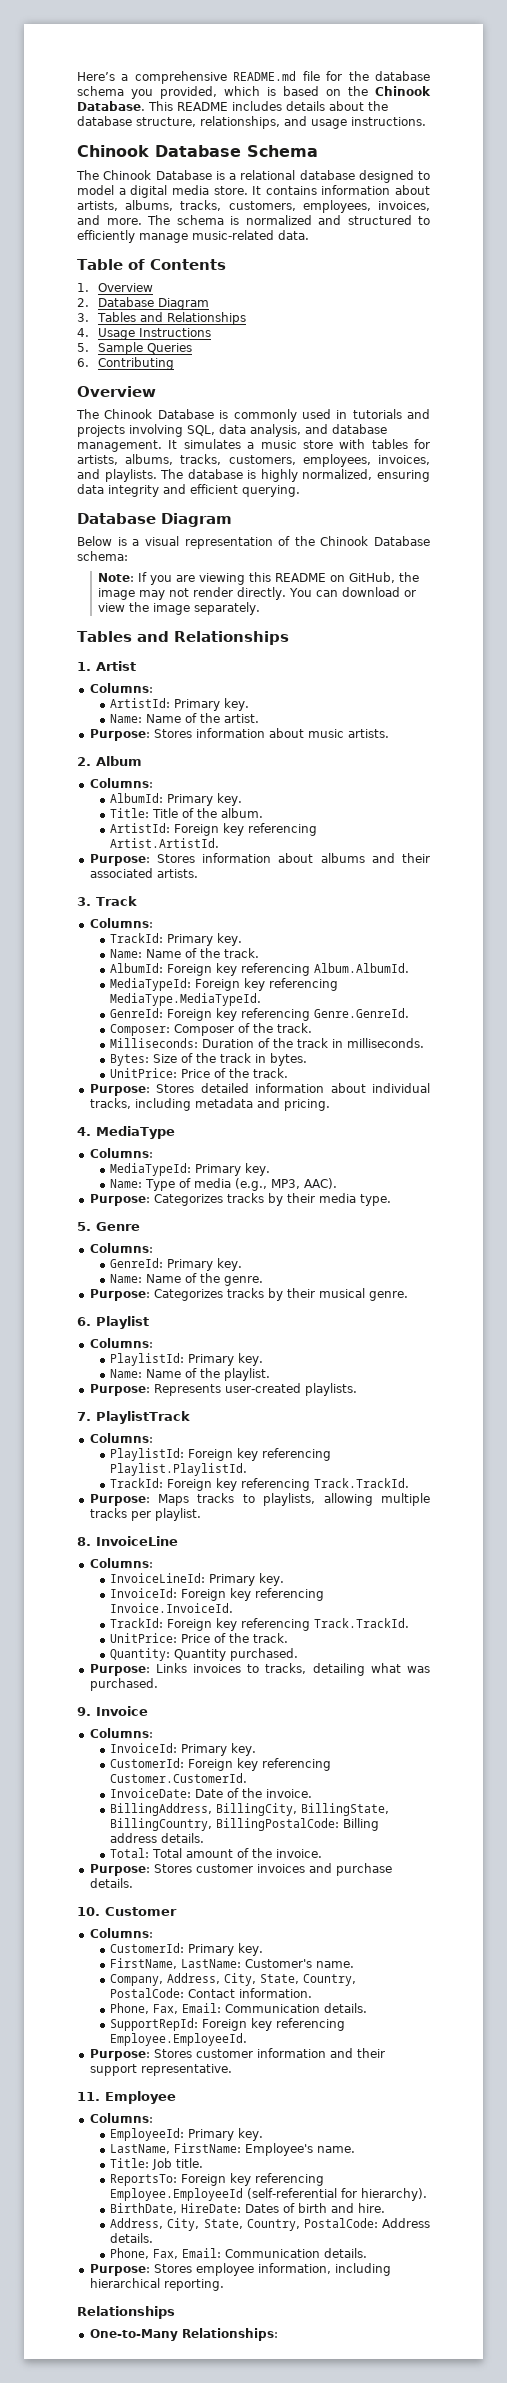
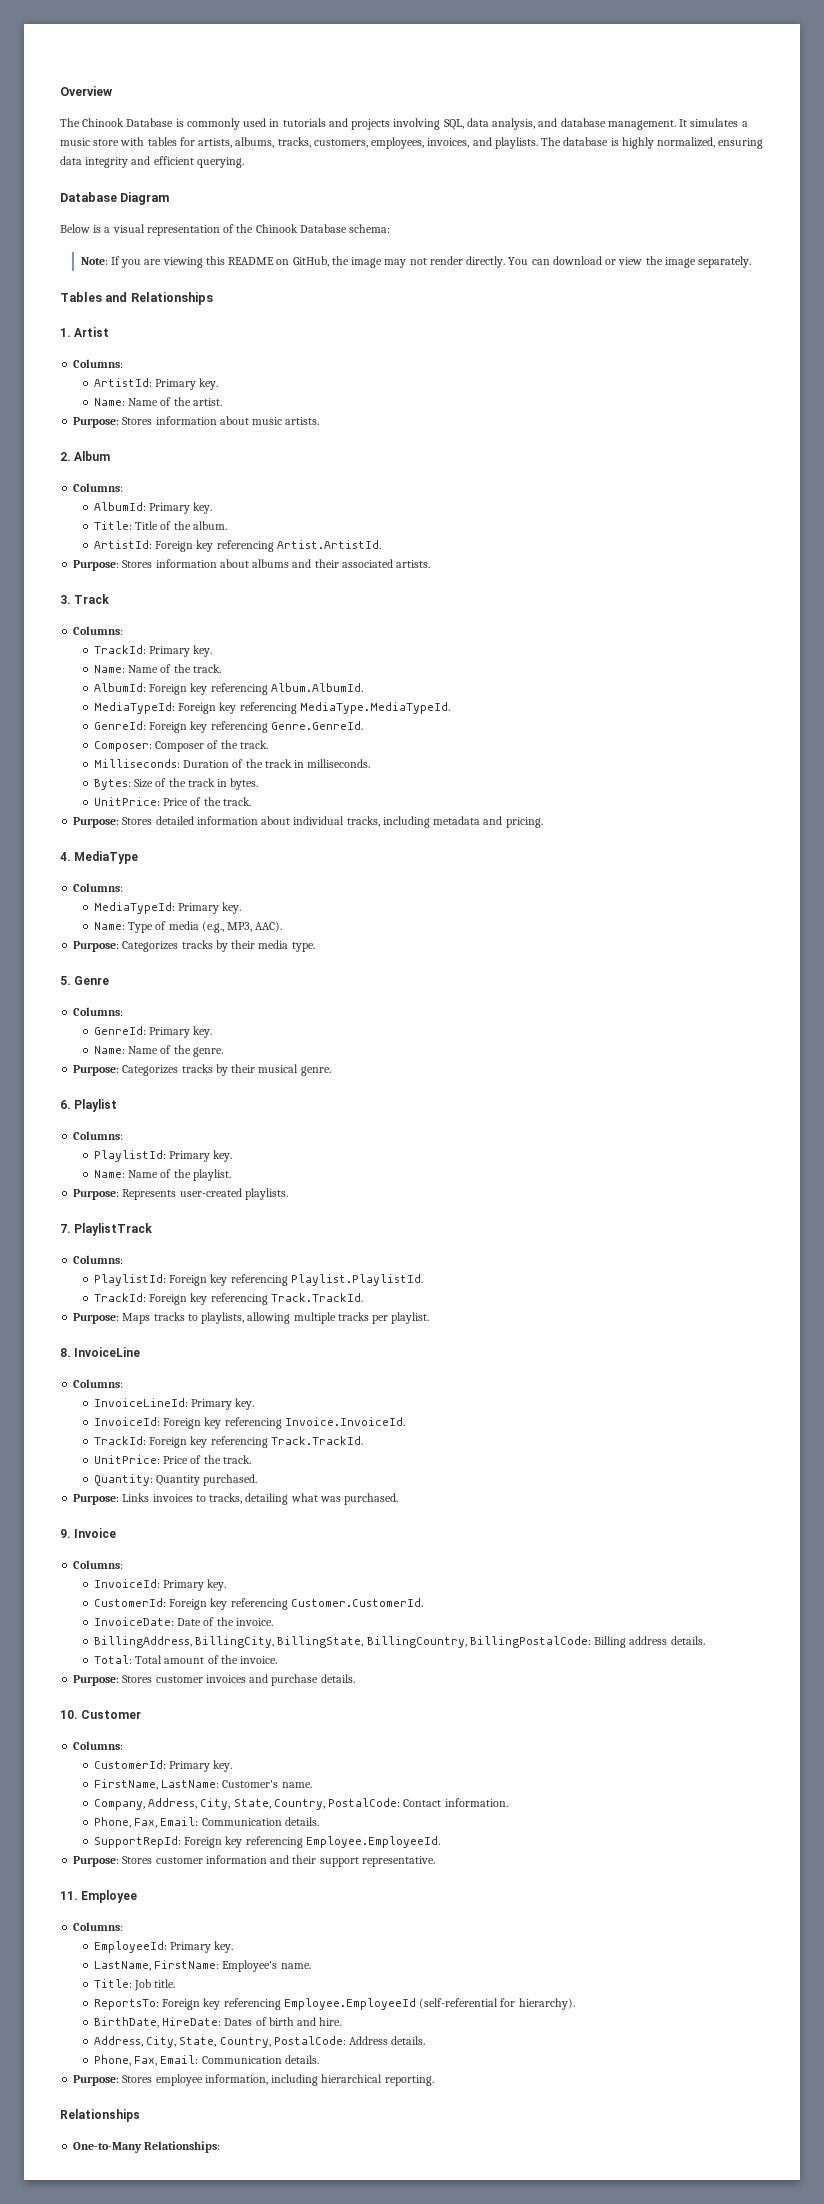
[77,71,430,84] [77,86,431,99] [77,101,388,111] [77,116,426,129] [77,145,318,157] [76,170,430,183] [77,185,430,198] [77,200,430,213] [77,215,430,225] [77,230,309,243] [77,259,226,270] [77,283,153,292] [77,297,209,310] [77,312,246,325] [77,328,211,340] [77,342,192,355] [77,357,174,370] Here’s a comprehensive README.md file for the database schema you provided, which is based on the Chinook Database. This README includes details about the database structure, relationships, and usage instructions. // Chinook Database Schema // The Chinook Database is a relational database designed to model a digital media store. It contains information about artists, albums, tracks, customers, employees, invoices, and more. The schema is normalized and structured to efficiently manage music-related data. // Table of Contents // 1. Overview // 2. Database Diagram // 3. Tables and Relationships // 4. Usage Instructions // 5. Sample Queries // 6. Contributing // -> (60, 91) none

